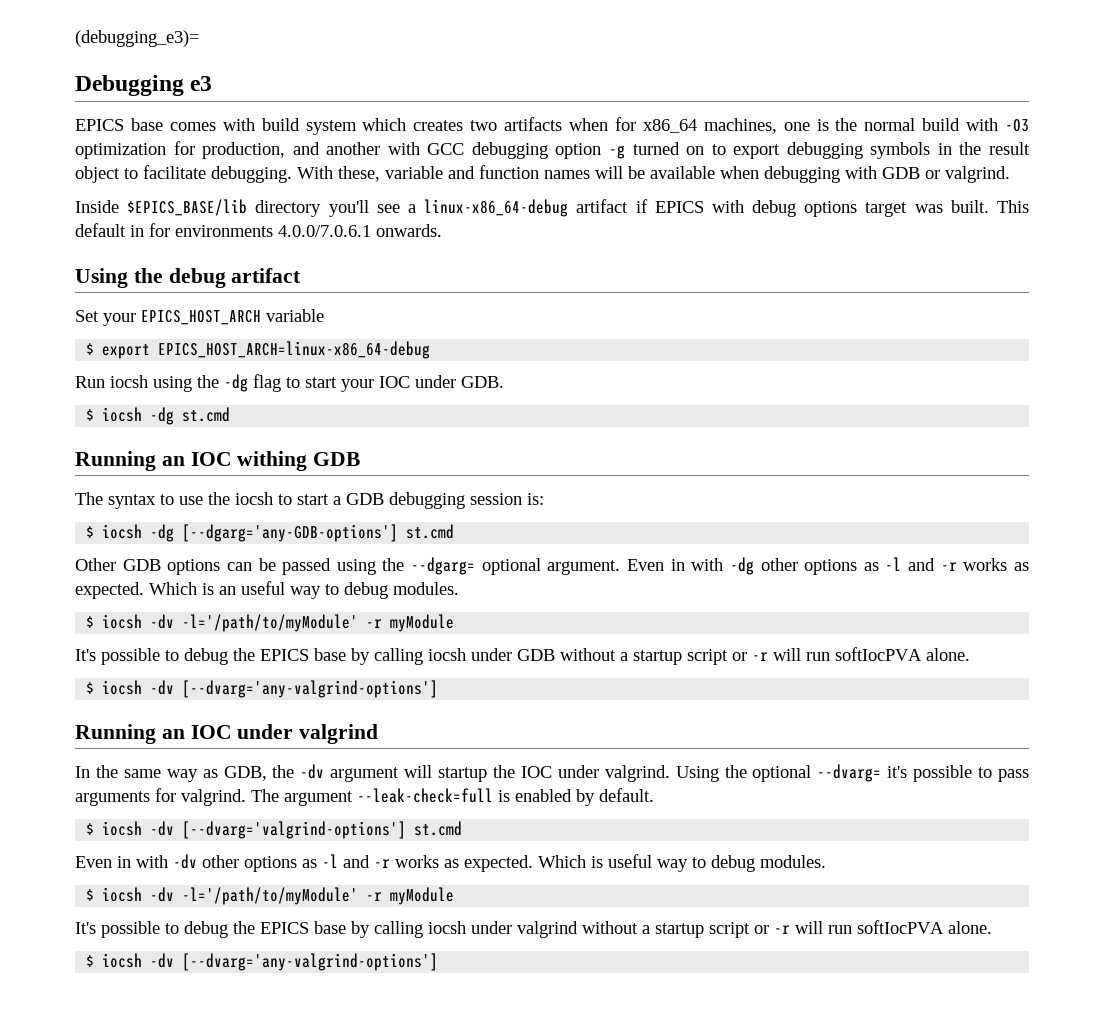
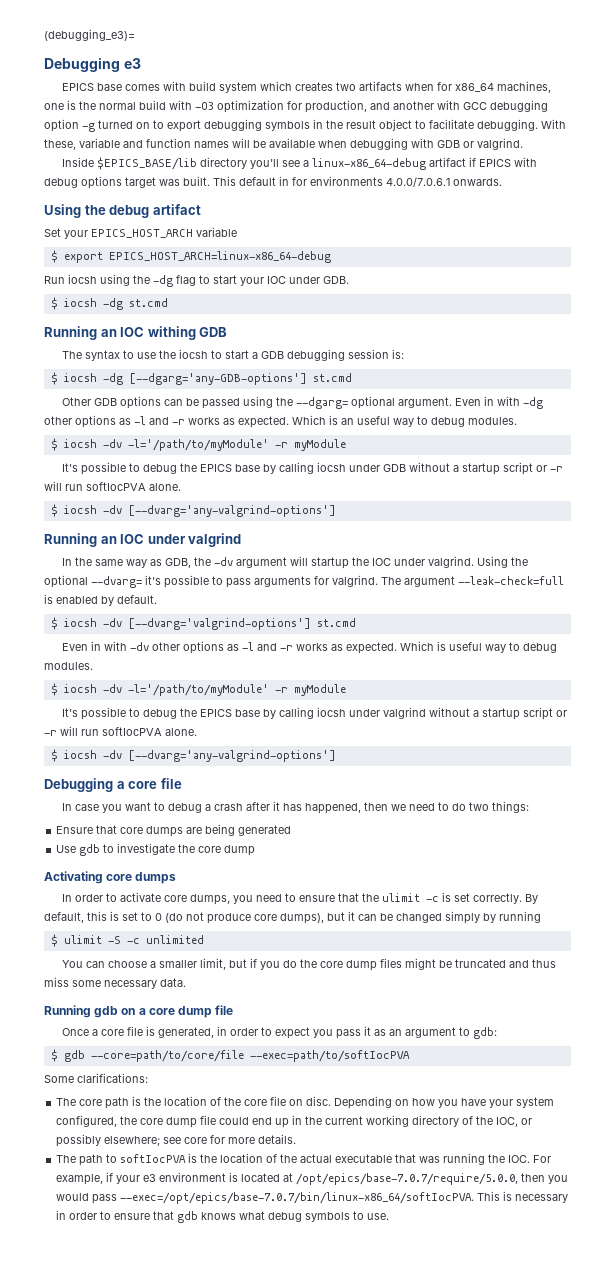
(439, 962) none -> [44,778,182,792] [61,801,529,814] [56,824,292,837] [56,843,256,856] [44,871,177,884] [61,892,538,905] [44,911,541,924] [50,934,204,947] [61,958,556,971] [44,977,186,989] [44,1005,234,1018] [61,1026,497,1039] [50,1049,410,1062] [44,1073,148,1083] [56,1096,555,1109] [56,1115,533,1128] [56,1134,297,1147] [56,1153,552,1166] [56,1172,569,1185] [56,1191,569,1204] [56,1210,390,1223] // Debugging a core file // In case you want to debug a crash after it has happened, then we need to do two things: // Ensure that core dumps are being generated // Use gdb to investigate the core dump // Activating core dumps // In order to activate core dumps, you need to ensure that the ulimit -c is set correctly. By default, this is set to 0 (do not produce core dumps), but it can be changed simply by running // $ ulimit -S -c unlimited // You can choose a smaller limit, but if you do the core dump files might be truncated and thus miss some necessary data. // Running gdb on a core dump file // Once a core file is generated, in order to expect you pass it as an argument to gdb: // $ gdb --core=path/to/core/file --exec=path/to/softIocPVA // Some clarifications: // The core path is the location of the core file on disc. Depending on how you have your system configured, the core dump file could end up in the current working directory of the IOC, or possibly elsewhere; see core for more details. // The path to softIocPVA is the location of the actual executable that was running the IOC. For example, if your e3 environment is located at /opt/epics/base-7.0.7/require/5.0.0, then you would pass --exec=/opt/epics/base-7.0.7/bin/linux-x86_64/softIocPVA. This is necessary in order to ensure that gdb knows what debug symbols to use.

